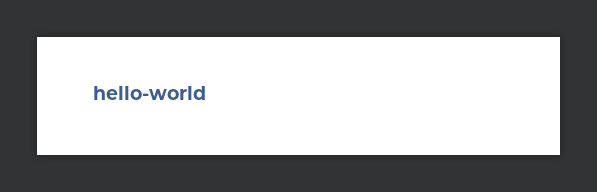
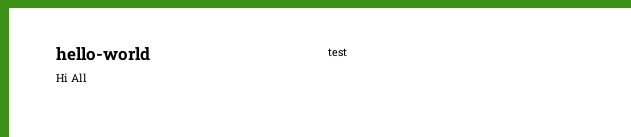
(206, 93) none -> [56,73,87,82] [328,48,347,57] // Hi All // test

